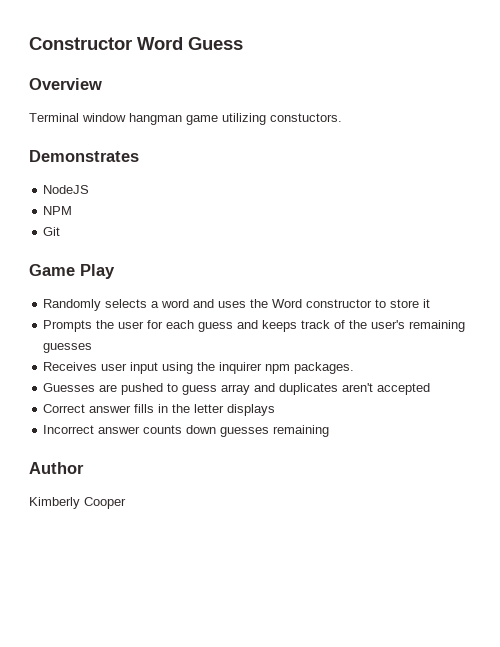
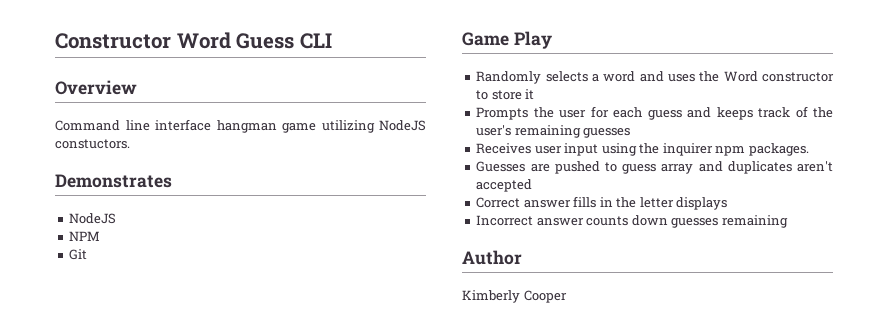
(243, 43) none -> [299,33,332,49] CLI
[29,113,126,122] Terminal window -> [55,119,211,131] Command line interface
(266, 119) none -> [379,120,426,131] NodeJS

